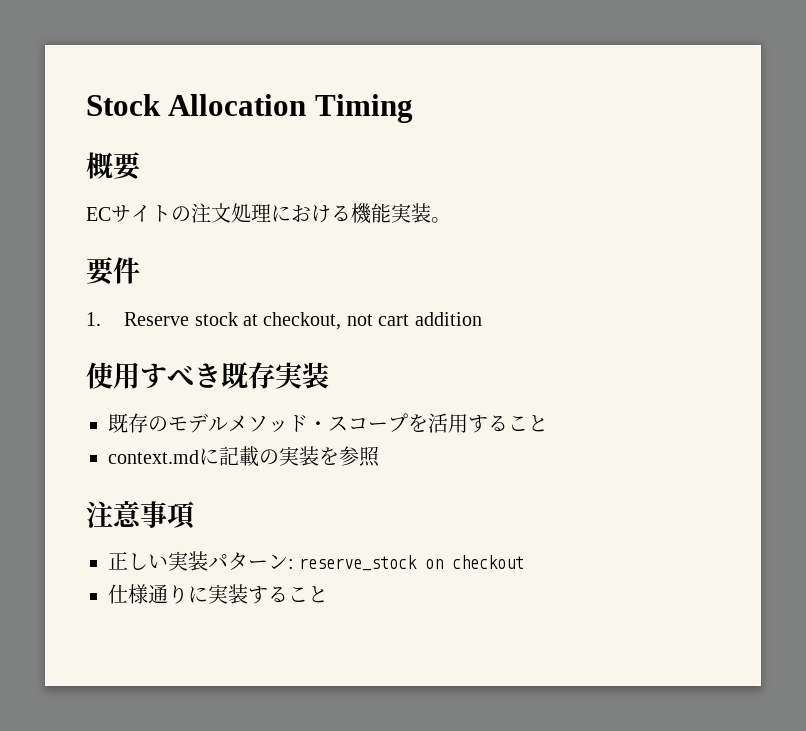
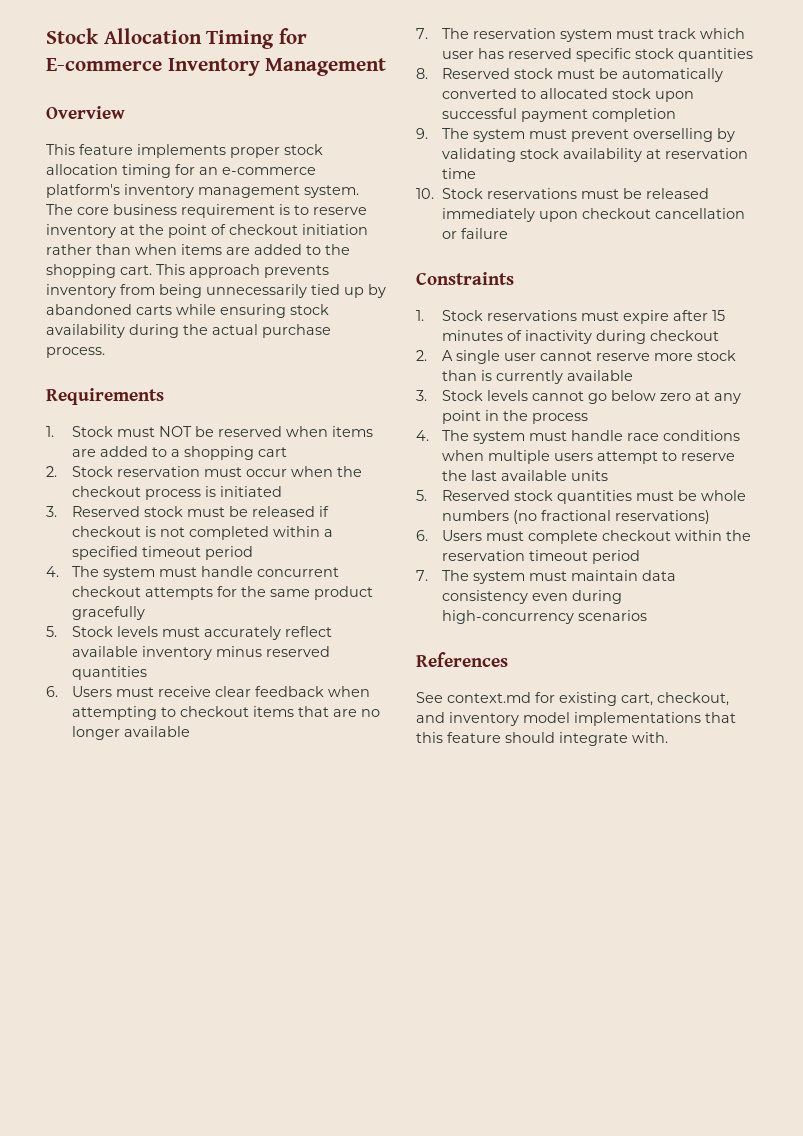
[86,152,141,180] [86,203,451,224] [86,257,140,285] [86,312,482,330] [86,362,329,389] [108,413,548,433] [108,446,380,467] [86,500,195,529] [108,551,525,571] [108,584,328,604] // 概要 // ECサイトの注文処理における機能実装。 // 要件 // 1. Reserve stock at checkout, not cart addition // 使用すべき既存実装 // 既存のモデルメソッド・スコープを活用すること // context.mdに記載の実装を参照 // 注意事項 // 正しい実装パターン: reserve_stock on checkout // 仕様通りに実装すること -> [278,28,307,44] [46,58,387,76] [46,106,125,119] [46,144,323,158] [46,164,316,178] [46,184,359,198] [46,204,367,218] [46,224,368,238] [46,244,350,255] [46,264,329,278] [46,284,386,298] [46,304,329,318] [46,324,331,338] [46,347,105,358] [46,388,164,405] [46,426,373,437] [71,446,287,460] [46,466,362,477] [71,486,282,500] [46,506,329,517] [71,526,333,540] [71,546,253,560] [46,566,339,580] [71,586,373,600] [71,606,145,620] [46,626,332,640] [71,646,330,660] [71,666,147,680] [46,686,370,697] [71,706,380,720] [71,726,190,740] [416,28,745,42] [441,48,753,62] [416,68,723,82] [441,88,694,102] [441,108,676,122] [416,128,735,142] [441,148,748,162] [441,168,476,179] [416,188,709,199] [441,208,745,222] [441,228,508,239] [416,272,514,285] [416,310,725,324] [441,330,719,344] [416,350,736,364] [441,370,633,384] [416,390,741,404] [441,410,588,424] [416,430,740,444] [441,450,735,464] [441,470,608,481] [416,490,746,504] [441,510,710,524] [416,530,751,544] [441,550,640,564] [416,570,676,584] [441,590,622,604] [441,610,647,624] [416,652,508,667] [416,692,729,706] [416,712,736,726] [416,732,668,746] for E-commerce Inventory Management // Overview // This feature implements proper stock allocation timing for an e-commerce platform's inventory management system. The core business requirement is to reserve inventory at the point of checkout initiation rather than when items are added to the shopping cart. This approach prevents inventory from being unnecessarily tied up by abandoned carts while ensuring stock availability during the actual purchase process. // Requirements // 1. Stock must NOT be reserved when items are added to a shopping cart // 2. Stock reservation must occur when the checkout process is initiated // 3. Reserved stock must be released if checkout is not completed within a specified timeout period // 4. The system must handle concurrent checkout attempts for the same product gracefully // 5. Stock levels must accurately reflect available inventory minus reserved quantities // 6. Users must receive clear feedback when attempting to checkout items that are no longer available // 7. The reservation system must track which user has reserved specific stock quantities // 8. Reserved stock must be automatically converted to allocated stock upon successful payment completion // 9. The system must prevent overselling by validating stock availability at reservation time // 10. Stock reservations must be released immediately upon checkout cancellation or failure // Constraints // 1. Stock reservations must expire after 15 minutes of inactivity during checkout // 2. A single user cannot reserve more stock than is currently available // 3. Stock levels cannot go below zero at any point in the process // 4. The system must handle race conditions when multiple users attempt to reserve the last available units // 5. Reserved stock quantities must be whole numbers (no fractional reservations) // 6. Users must complete checkout within the reservation timeout period // 7. The system must maintain data consistency even during high-concurrency scenarios // References // See context.md for existing cart, checkout, and inventory model implementations that this feature should integrate with.

